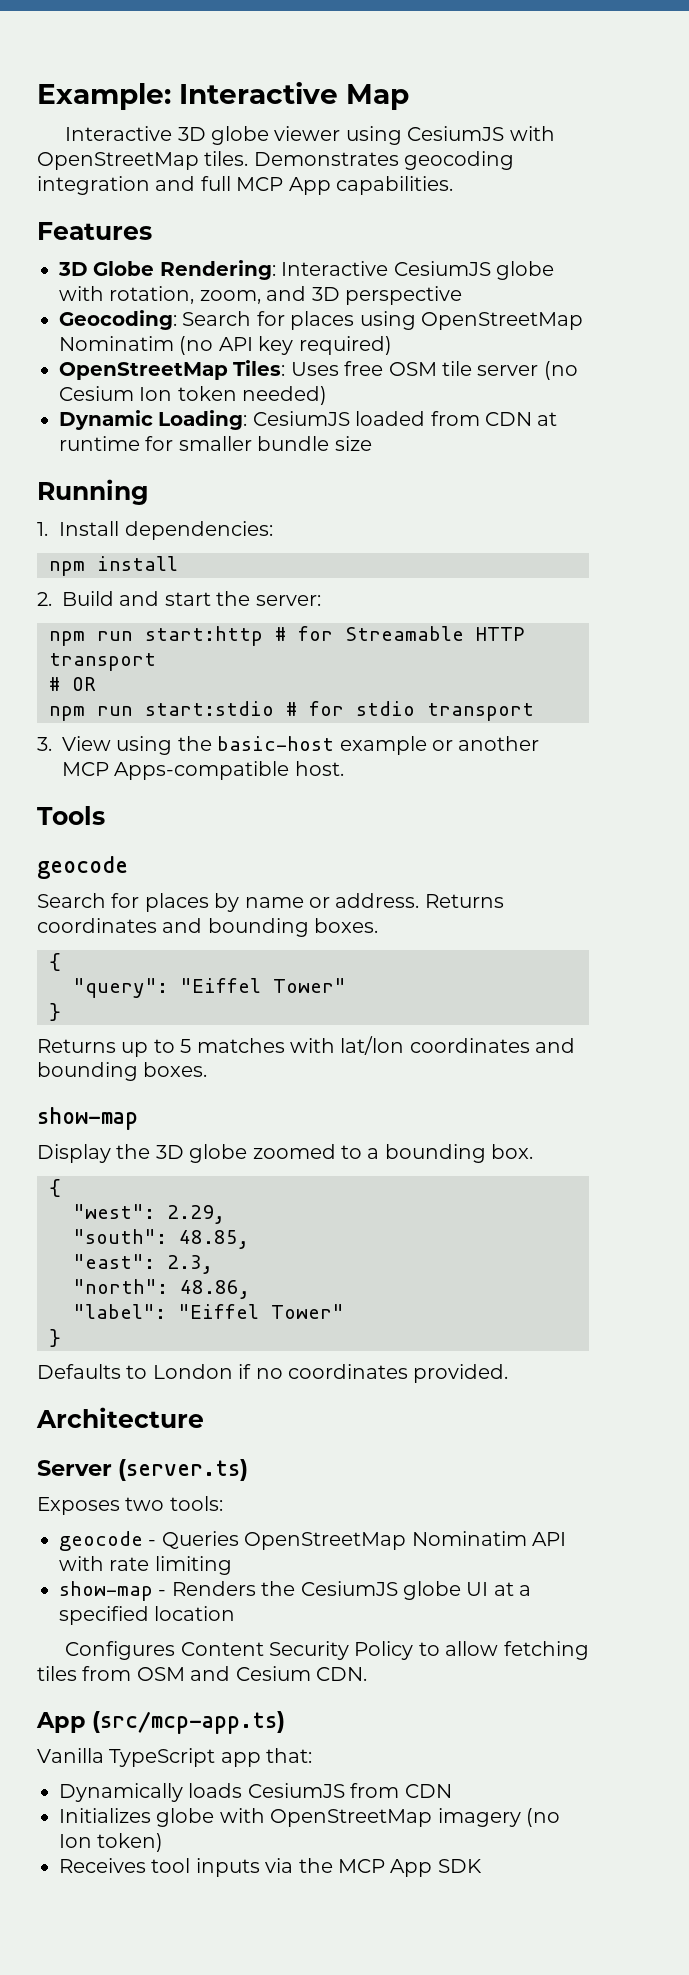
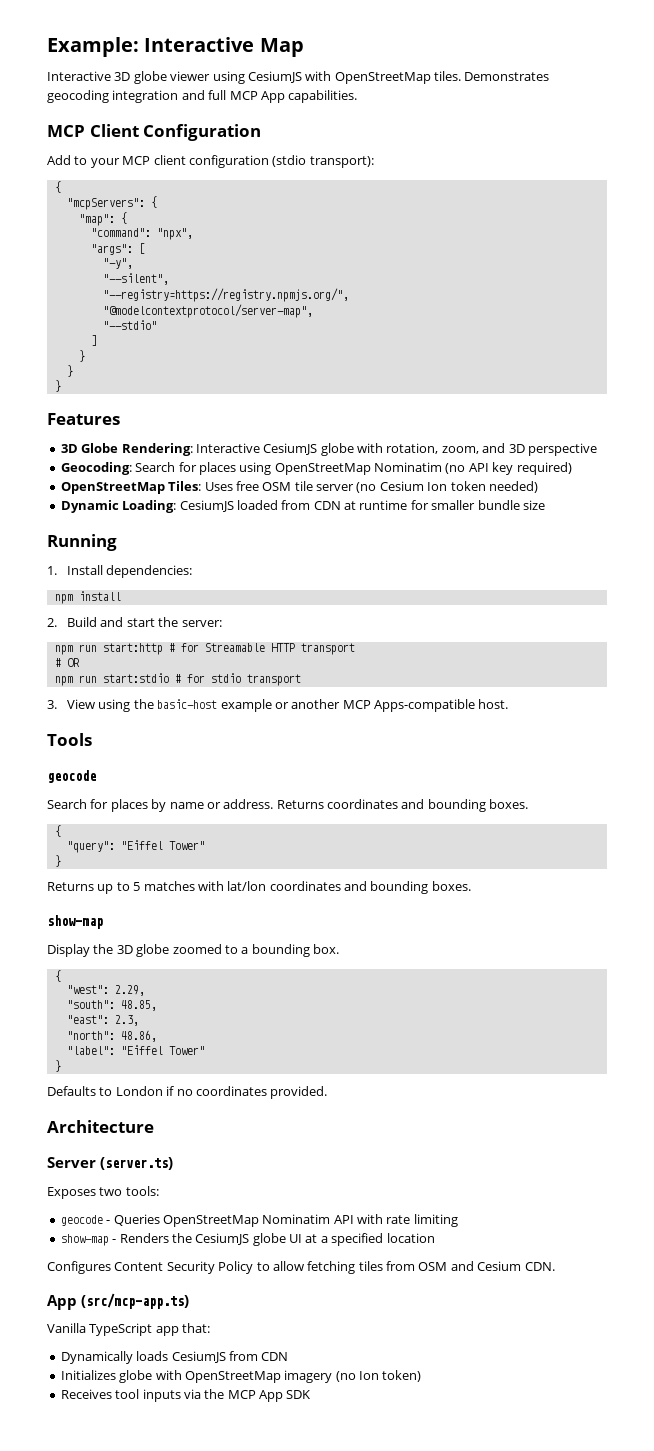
(453, 185) none -> [47,124,262,141] [47,155,374,168] [54,181,61,193] [66,196,157,210] [78,212,127,226] [90,228,193,240] [90,243,145,255] [102,258,133,269] [102,273,169,285] [102,288,349,302] [102,304,313,318] [102,320,157,330] [90,335,97,346] [78,350,85,362] [66,365,73,377] [54,380,61,392] // MCP Client Configuration // Add to your MCP client configuration (stdio transport): // { // "mcpServers": { // "map": { // "command": "npx", // "args": [ // "-y", // "--silent", // "--registry=https://registry.npmjs.org/", // "@modelcontextprotocol/server-map", // "--stdio" // ] // } // } // }

